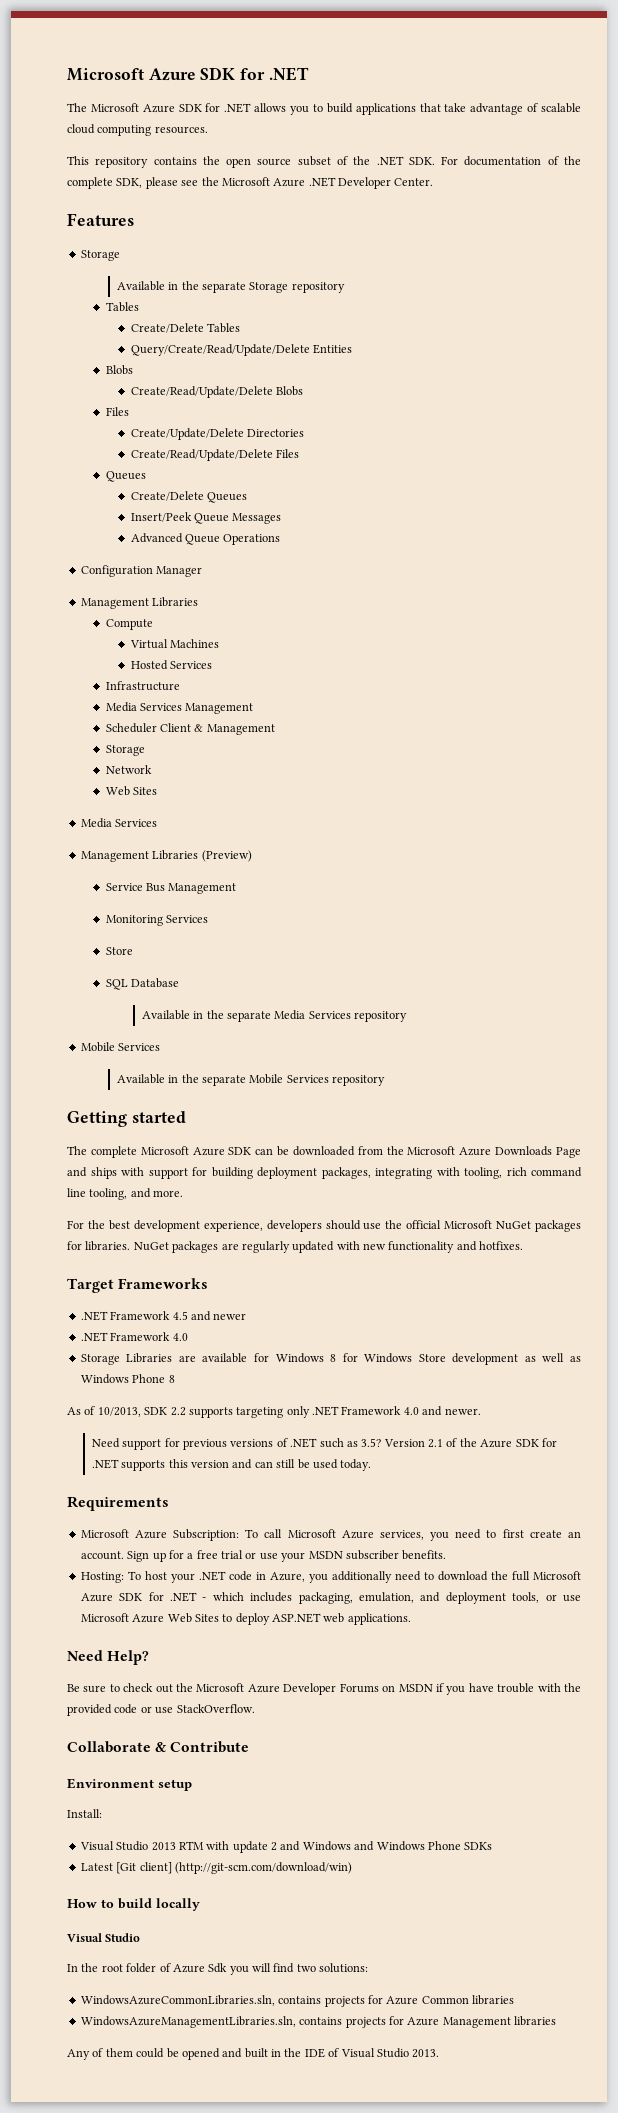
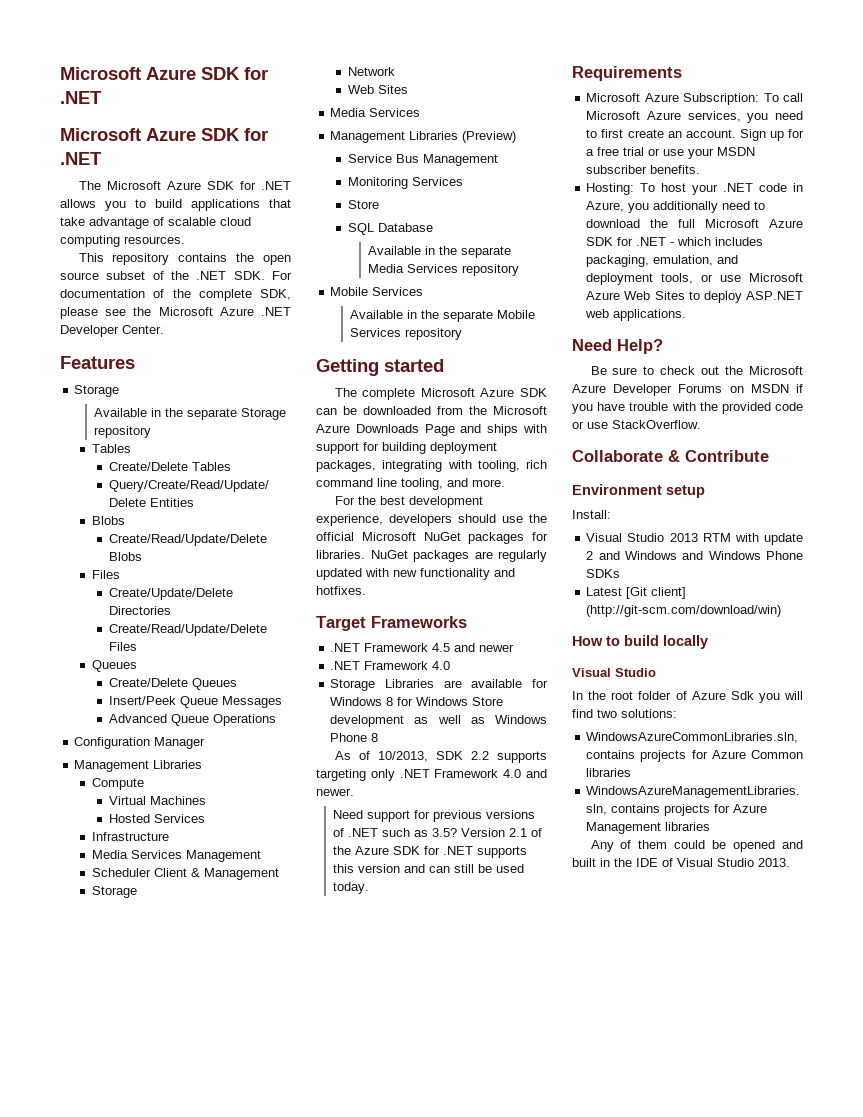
[67,67,309,81] Microsoft Azure SDK for .NET -> [60,67,268,80] [60,91,102,104] [60,128,268,141] [60,152,102,165] Microsoft Azure SDK for .NET // Microsoft Azure SDK for .NET

